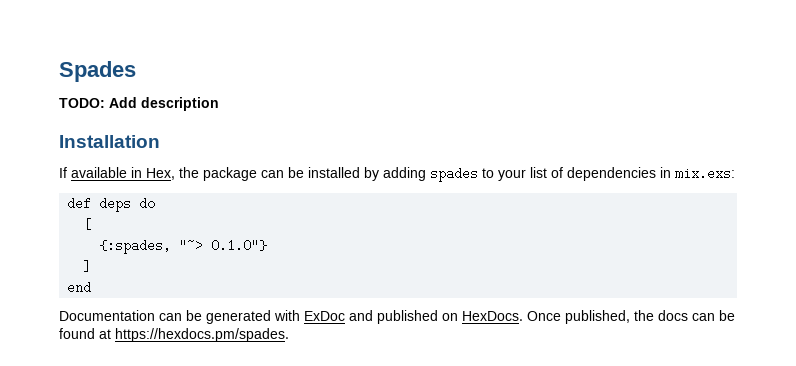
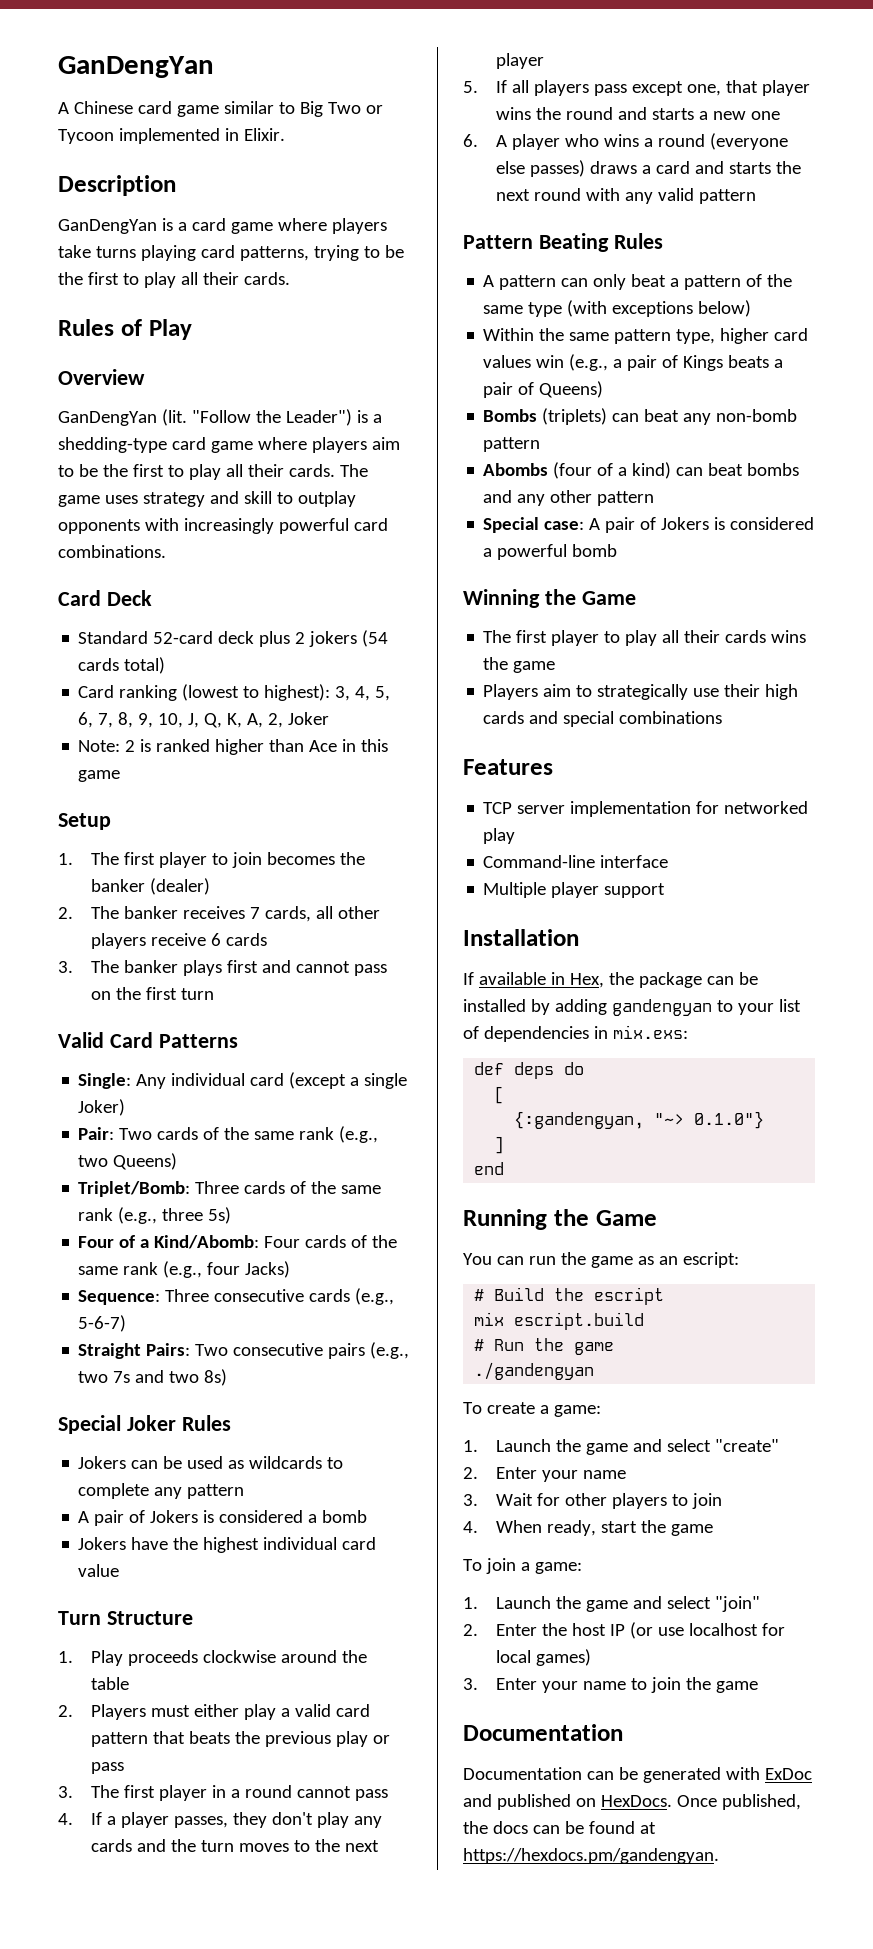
[59,61,136,82] [59,97,219,111] Spades // TODO: Add description -> [58,56,214,78] [58,101,383,117] [58,128,285,144] [58,175,176,196] [58,218,387,234] [58,245,404,261] [58,272,290,288] [58,319,192,340] [58,369,145,385] [58,409,382,426] [58,437,400,453] [58,464,368,480] [58,491,356,507] [58,518,388,534] [58,545,166,558] [58,590,152,606] [78,630,389,647] [78,657,166,674] [78,684,391,701] [78,712,330,728] [78,739,389,755] [78,770,121,782] [58,813,111,830] [58,852,366,868] [91,878,211,895] [58,906,381,922] [91,933,268,949] [58,960,388,976] [91,987,215,1000] [58,1032,238,1048] [78,1072,408,1089] [78,1099,126,1116] [78,1126,379,1143] [78,1153,178,1170] [78,1181,382,1197] [78,1207,232,1224] [78,1235,398,1249] [78,1261,291,1278] [78,1288,395,1305] [78,1315,127,1332] [78,1342,410,1359] [78,1369,228,1386] [58,1415,231,1434] [78,1456,344,1469] [78,1483,245,1499] [78,1510,368,1526] [78,1537,377,1553] [78,1564,120,1577] [58,1611,193,1625] [58,1650,368,1666] [91,1677,130,1690] [58,1704,371,1720] [91,1731,391,1747] [91,1762,125,1774] [58,1785,388,1801] [58,1812,382,1828] [91,1839,379,1852] [496,53,545,69] [463,80,810,96] [496,107,780,120] [463,133,789,150] [496,160,801,177] [496,188,757,204] [463,233,663,252] [483,274,793,290] [483,300,752,317] [483,328,809,344] [483,354,784,371] [483,381,604,398] [483,408,798,425] [483,437,541,452] [483,462,800,479] [483,490,655,506] [483,517,815,533] [483,544,618,560] [463,589,636,608] [483,630,807,646] [483,657,556,673] [483,684,799,700] [483,711,723,727] [463,759,553,775] [483,801,809,817] [483,828,516,844] [483,855,669,868] [483,882,666,898] GanDengYan // A Chinese card game similar to Big Two or Tycoon implemented in Elixir. // Description // GanDengYan is a card game where players take turns playing card patterns, trying to be the first to play all their cards. // Rules of Play // Overview // GanDengYan (lit. "Follow the Leader") is a shedding-type card game where players aim to be the first to play all their cards. The game uses strategy and skill to outplay opponents with increasingly powerful card combinations. // Card Deck // Standard 52-card deck plus 2 jokers (54 cards total) // Card ranking (lowest to highest): 3, 4, 5, 6, 7, 8, 9, 10, J, Q, K, A, 2, Joker // Note: 2 is ranked higher than Ace in this game // Setup // 1. The first player to join becomes the banker (dealer) // 2. The banker receives 7 cards, all other players receive 6 cards // 3. The banker plays first and cannot pass on the first turn // Valid Card Patterns // Single: Any individual card (except a single Joker) // Pair: Two cards of the same rank (e.g., two Queens) // Triplet/Bomb: Three cards of the same rank (e.g., three 5s) // Four of a Kind/Abomb: Four cards of the same rank (e.g., four Jacks) // Sequence: Three consecutive cards (e.g., 5-6-7) // Straight Pairs: Two consecutive pairs (e.g., two 7s and two 8s) // Special Joker Rules // Jokers can be used as wildcards to complete any pattern // A pair of Jokers is considered a bomb // Jokers have the highest individual card value // Turn Structure // 1. Play proceeds clockwise around the table // 2. Players must either play a valid card pattern that beats the previous play or pass // 3. The first player in a round cannot pass // 4. If a player passes, they don't play any cards and the turn moves to the next player // 5. If all players pass except one, that player wins the round and starts a new one // 6. A player who wins a round (everyone else passes) draws a card and starts the next round with any valid pattern // Pattern Beating Rules // A pattern can only beat a pattern of the same type (with exceptions below) // Within the same pattern type, higher card values win (e.g., a pair of Kings beats a pair of Queens) // Bombs (triplets) can beat any non-bomb pattern // Abombs (four of a kind) can beat bombs and any other pattern // Special case: A pair of Jokers is considered a powerful bomb // Winning the Game // The first player to play all their cards wins the game // Players aim to strategically use their high cards and special combinations // Features // TCP server implementation for networked play // Command-line interface // Multiple player support
[430,167,478,182] spades -> [611,999,712,1016] gandengyan
[99,239,172,254] {:spades, -> [514,1111,645,1129] {:gandengyan,
(92, 287) none -> [463,1209,657,1230] [463,1252,739,1268] [474,1287,665,1305] [474,1312,645,1330] [474,1338,615,1355] [474,1362,595,1380] [463,1402,601,1417] [463,1439,780,1455] [463,1467,627,1482] [463,1493,723,1509] [463,1520,714,1536] [463,1558,582,1574] [463,1596,761,1612] [463,1622,785,1639] [496,1649,592,1666] [463,1677,759,1693] [463,1724,623,1741] // Running the Game // You can run the game as an escript: // # Build the escript // mix escript.build // # Run the game // ./gandengyan // To create a game: // 1. Launch the game and select "create" // 2. Enter your name // 3. Wait for other players to join // 4. When ready, start the game // To join a game: // 1. Launch the game and select "join" // 2. Enter the host IP (or use localhost for local games) // 3. Enter your name to join the game // Documentation
[115,328,289,342] https://hexdocs.pm/spades. -> [463,1848,719,1864] https://hexdocs.pm/gandengyan.

